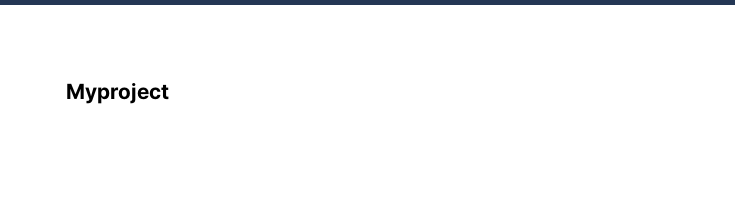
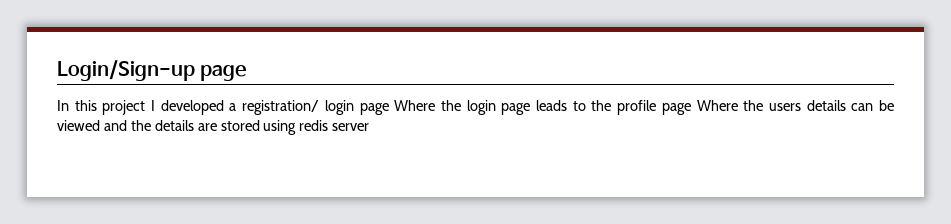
[66,82,169,104] Myproject -> [57,60,247,81] [57,100,894,115] [57,120,370,135] Login/Sign-up page // In this project I developed a registration/ login page Where the login page leads to the profile page Where the users details can be viewed and the details are stored using redis server

